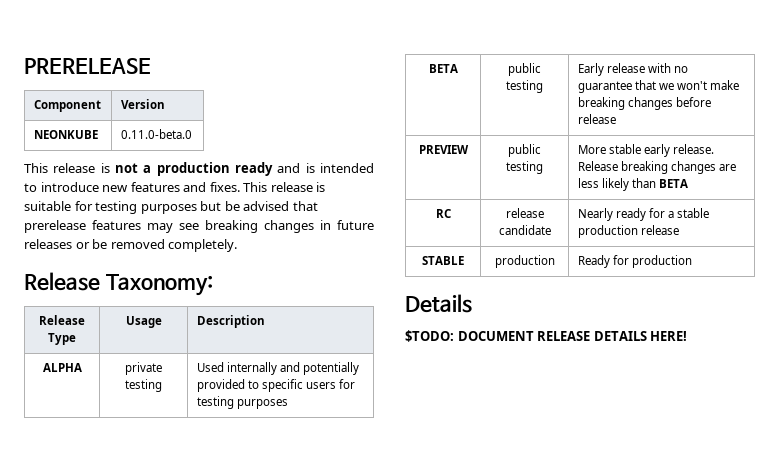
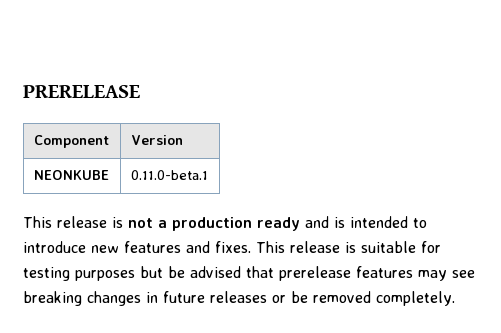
[120,129,192,139] 0.11.0-beta.0 -> [130,170,208,180] 0.11.0-beta.1
[24,272,214,296] [39,315,85,325] [48,333,76,345] [125,316,162,328] [196,315,265,328] [42,363,82,372] [125,362,162,375] [125,379,162,392] [196,362,360,375] [196,379,356,392] [196,396,289,409] [428,64,458,73] [508,63,541,76] [506,80,543,93] [577,63,689,76] [577,80,740,93] [577,97,712,110] [577,114,616,124] [418,145,469,154] [508,144,541,157] [506,161,543,174] [577,144,715,157] [577,161,737,174] [577,178,689,191] [435,209,451,218] [505,208,544,218] [498,225,551,235] [577,208,710,221] [577,225,680,238] [422,256,464,265] [494,255,555,268] [577,255,693,268] [405,294,472,313] [405,330,688,342] // Release Taxonomy: // Release Type | Usage | Description // ALPHA | private testing | Used internally and potentially provided to specific users for testing purposes // BETA | public testing | Early release with no guarantee that we won't make breaking changes before release // PREVIEW | public testing | More stable early release. Release breaking changes are less likely than BETA // RC | release candidate | Nearly ready for a stable production release // STABLE | production | Ready for production // Details // $TODO: DOCUMENT RELEASE DETAILS HERE! -> (455, 298) none

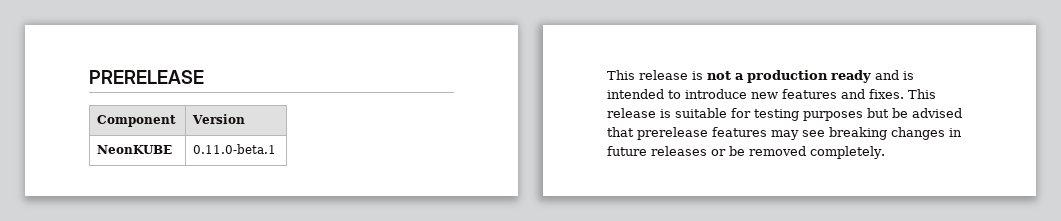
[33,170,109,180] NEONKUBE -> [97,145,173,154] NeonKUBE

